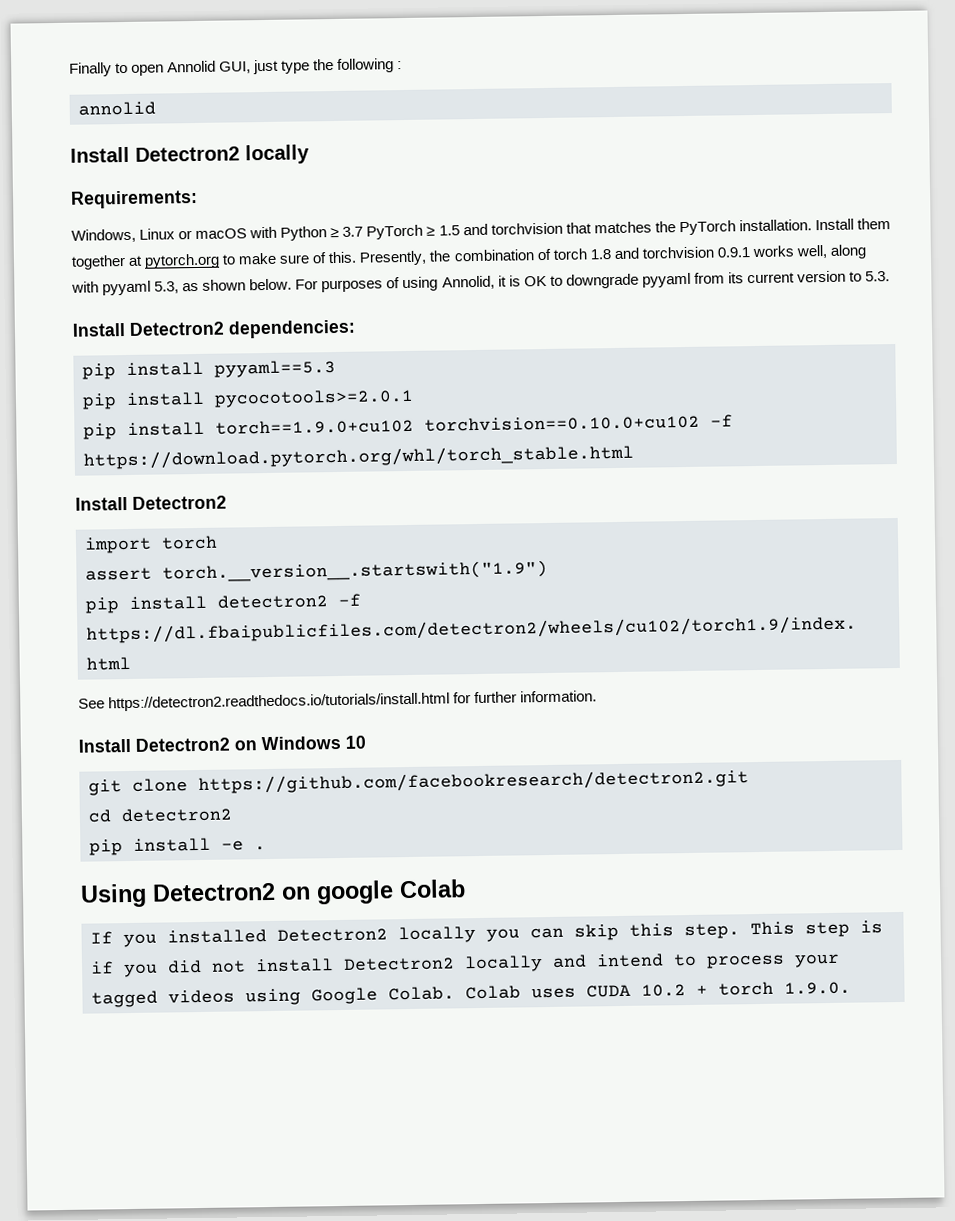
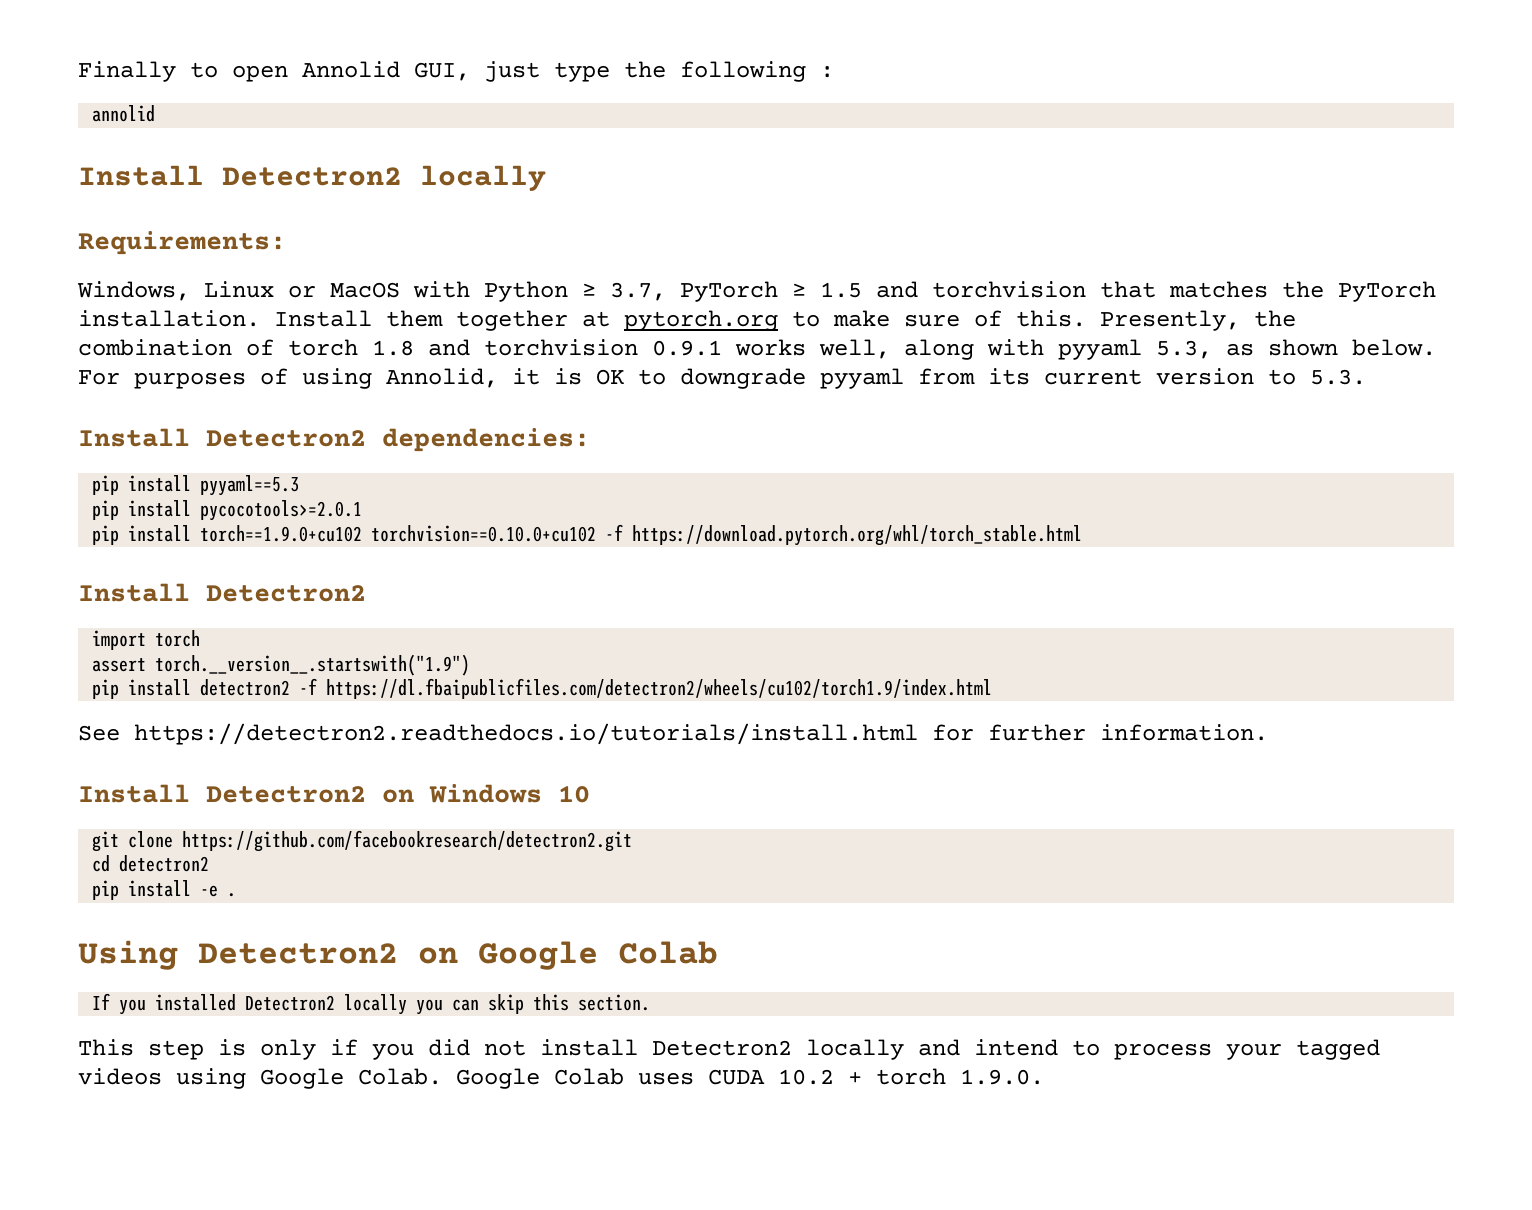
[195,228,248,239] macOS -> [330,282,400,298] MacOS
[342,226,364,237] 3.7 -> [610,282,666,301] 3.7,
[316,880,394,905] google -> [478,941,598,970] Google
[684,923,740,940] step. -> [578,994,651,1011] section. //
(883, 927) none -> [260,1039,316,1060] only
(455, 993) none -> [456,1068,540,1089] Google

